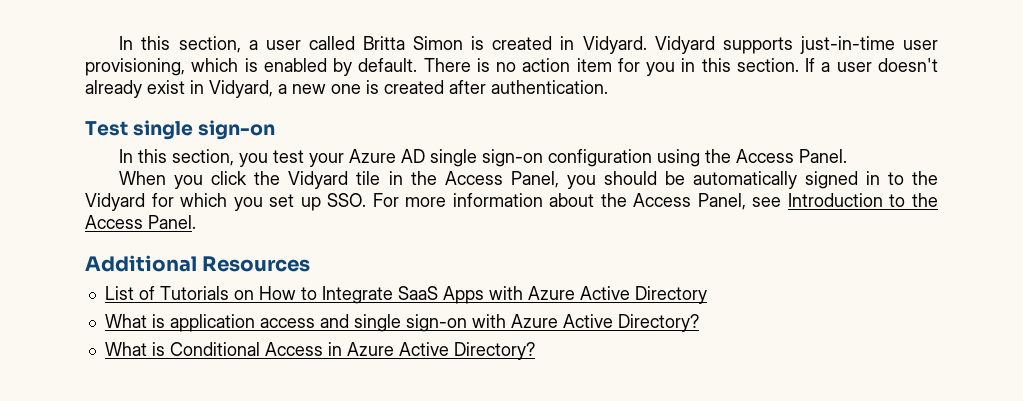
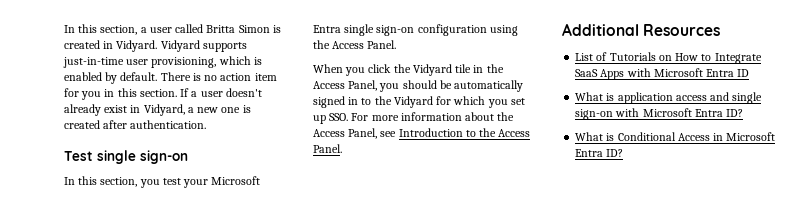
[349,149,426,163] Azure AD -> [211,176,261,185] [313,25,341,33] Microsoft Entra
[527,286,707,304] Azure Active Directory -> [653,68,750,77] Microsoft Entra ID
[510,314,699,332] Azure Active Directory? -> [642,108,744,117] Microsoft Entra ID?
[346,342,535,360] Azure Active Directory? -> [726,132,776,141] [575,149,624,157] Microsoft Entra ID?

